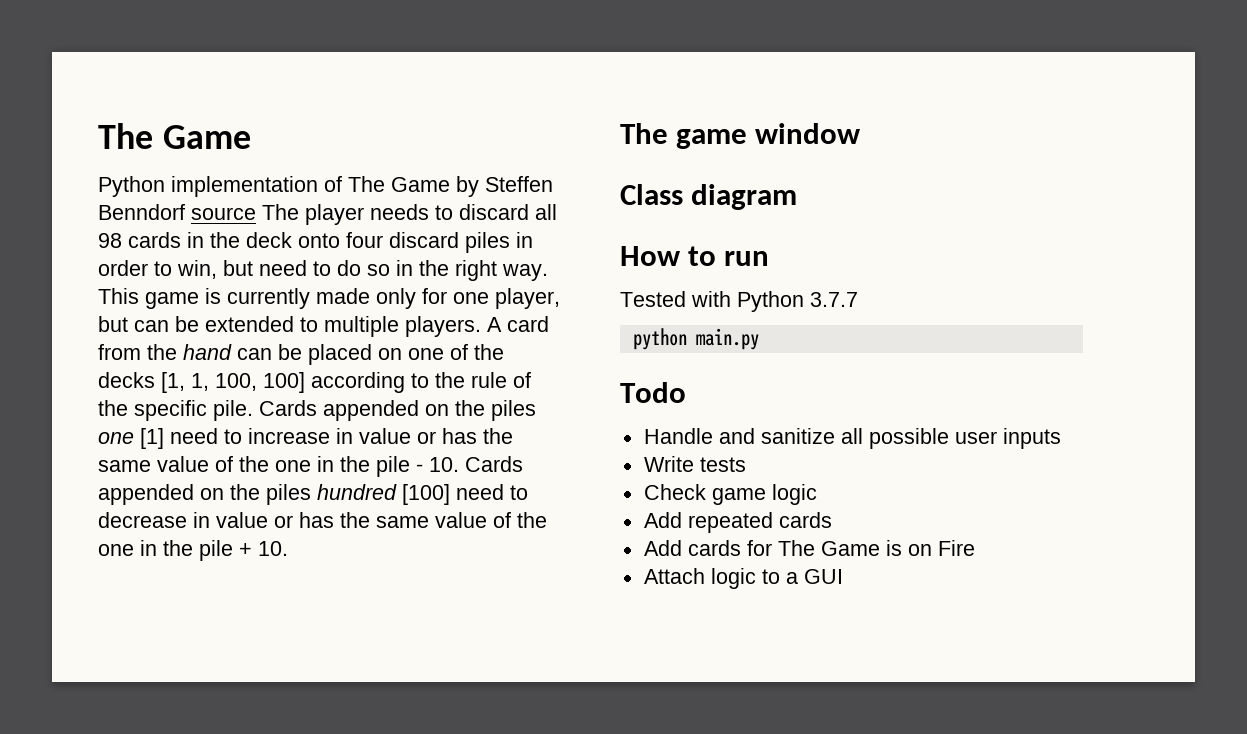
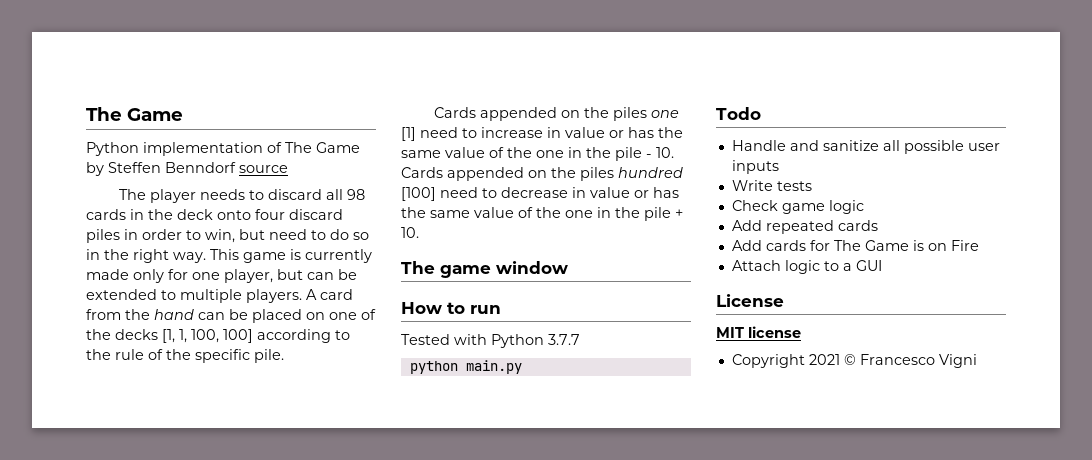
(256, 213) none -> (288, 169) //
(253, 410) none -> (284, 356) //
[620,184,798,210] // Class diagram -> (568, 267) none
(843, 576) none -> [716,294,784,307] [716,326,801,338] [731,354,977,368] // License // MIT license // Copyright 2021 © Francesco Vigni

